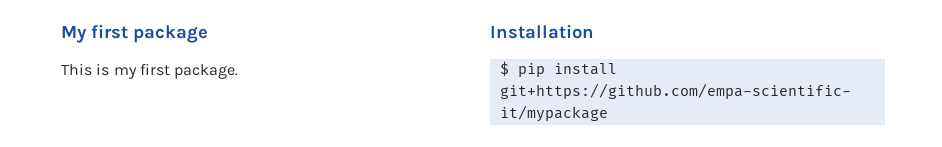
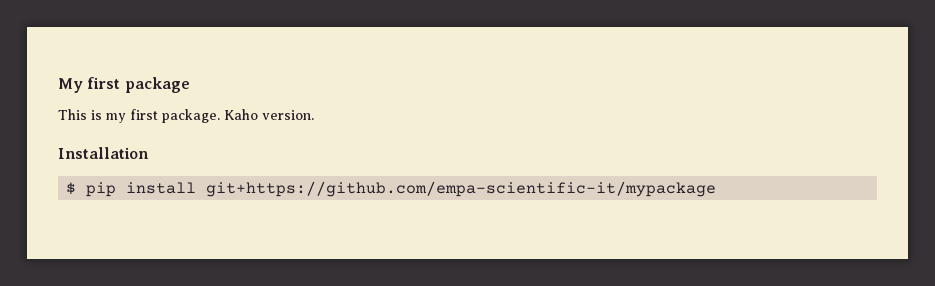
(239, 71) none -> [224,109,314,120] Kaho version.

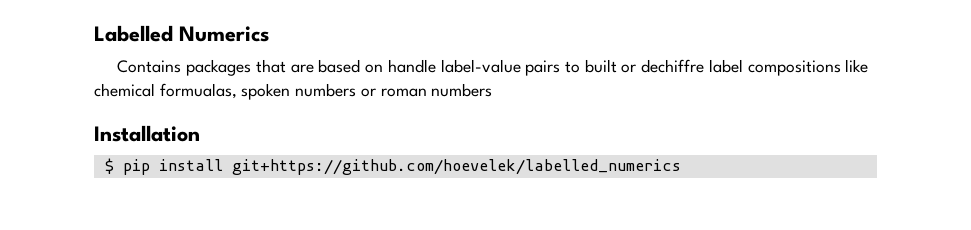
[58,77,190,93] [58,109,314,123] My first package // This is my first package. Kaho version. -> [94,25,269,42] [117,59,869,76] [94,83,493,100] Labelled Numerics // Contains packages that are based on handle label-value pairs to built or dechiffre label compositions like chemical formualas, spoken numbers or roman numbers
[206,181,717,197] git+https://github.com/empa-scientific-it/mypackage -> [231,159,681,175] git+https://github.com/hoevelek/labelled_numerics

